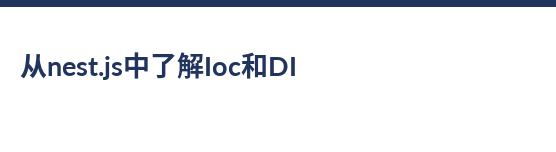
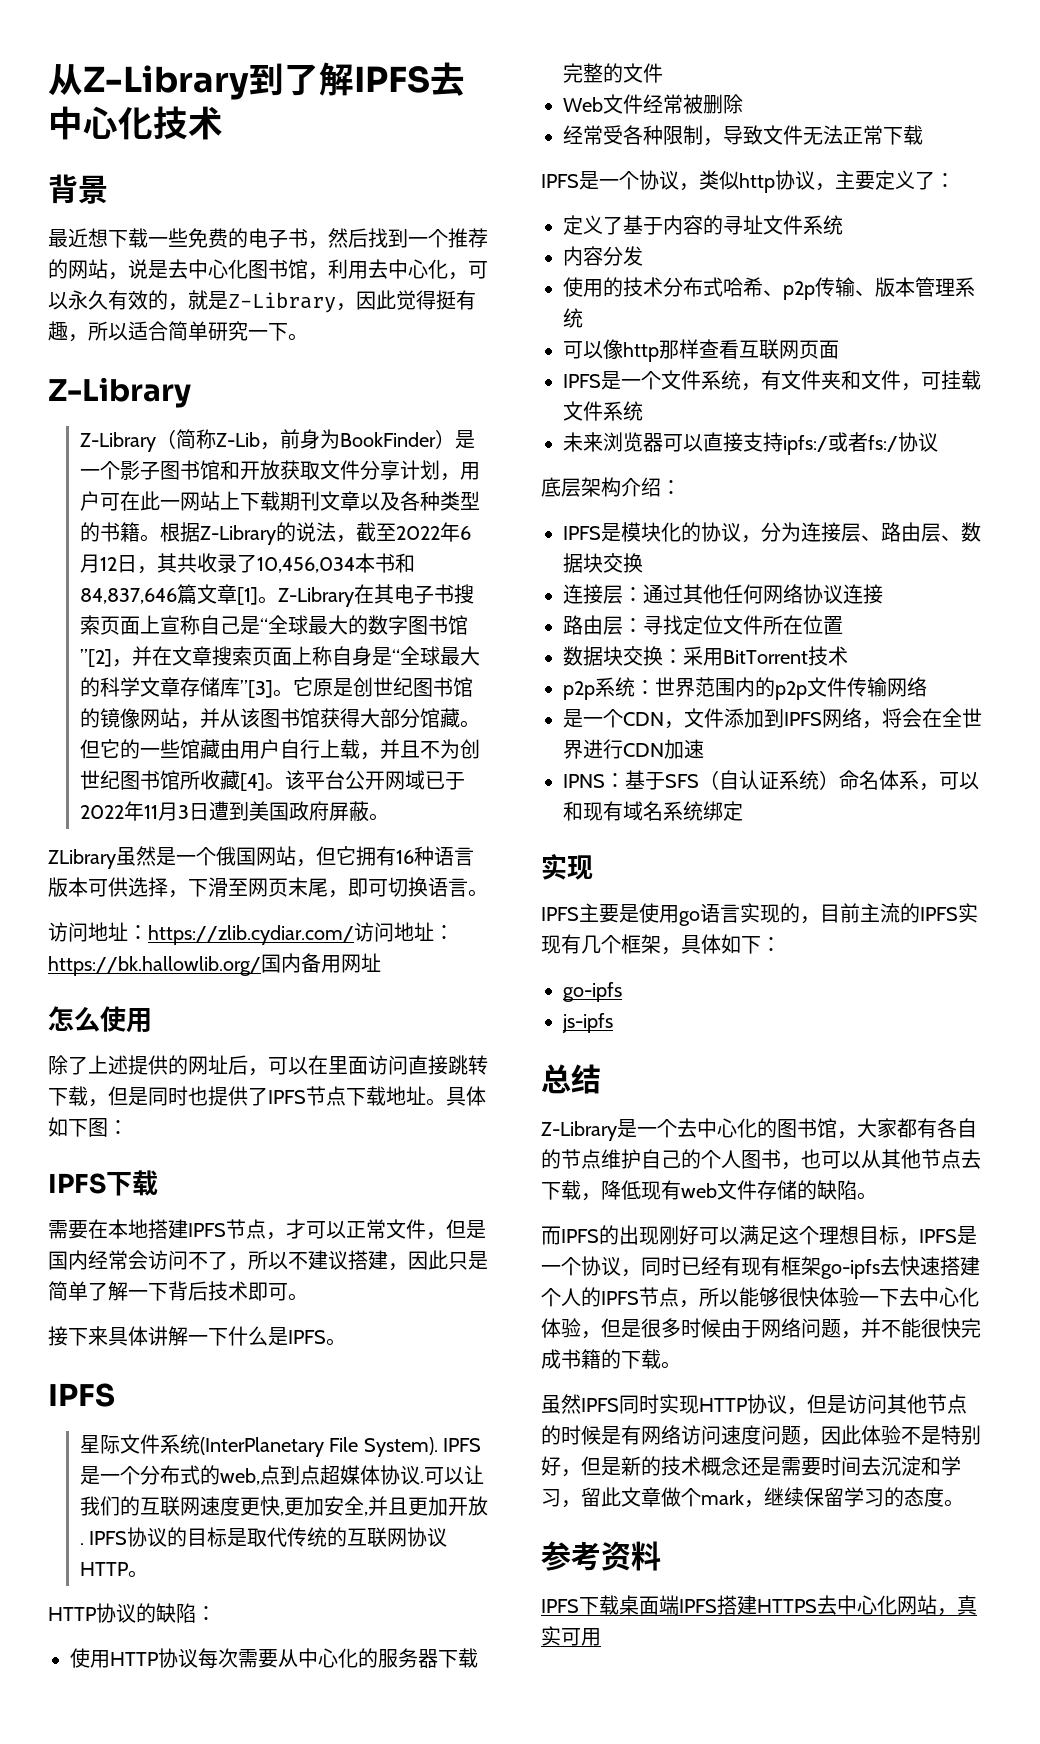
[20,52,297,80] 从nest.js中了解Ioc和DI -> [48,62,465,100] [48,106,223,140] [48,174,108,204] [48,228,488,249] [48,259,488,280] [48,290,476,313] [48,321,308,342] [48,377,191,408] [79,429,475,452] [79,460,480,481] [79,491,480,511] [79,522,471,545] [79,553,415,574] [79,584,474,607] [79,615,468,635] [79,646,480,667] [79,677,473,698] [79,708,480,729] [79,739,480,760] [79,770,465,791] [79,801,389,822] [48,846,474,869] [48,877,488,898] [48,922,454,945] [48,953,381,976] [48,1006,152,1033] [48,1055,488,1076] [48,1086,486,1107] [48,1117,128,1137] [48,1170,158,1196] [48,1219,486,1240] [48,1250,488,1271] [48,1281,308,1301] [48,1326,346,1346] [48,1383,115,1407] [79,1434,482,1457] [79,1465,484,1485] [79,1496,488,1517] [79,1527,448,1548] [79,1562,148,1578] [48,1603,216,1623] [70,1648,478,1669] [563,63,663,83] [563,94,743,114] [563,125,923,146] [541,170,955,193] [563,215,843,235] [563,246,643,266] [563,277,975,300] [563,308,583,328] [563,339,839,362] [563,370,981,391] [563,401,643,421] [563,432,938,455] [541,477,681,497] [563,522,981,543] [563,553,643,573] [563,584,883,604] [563,615,843,635] [563,646,848,666] [563,677,927,700] [563,708,982,729] [563,739,704,759] [563,770,979,791] [563,801,743,821] [541,854,593,880] [541,903,978,926] [541,934,781,955] [563,982,622,1002] [562,1013,613,1033] [541,1064,601,1094] [541,1118,977,1141] [541,1149,981,1170] [541,1180,877,1201] [541,1225,977,1246] [541,1256,980,1279] [541,1287,979,1308] [541,1318,981,1339] [541,1349,681,1369] [541,1394,967,1415] [541,1425,981,1446] [541,1456,961,1477] [541,1487,964,1508] [541,1541,661,1571] [541,1595,977,1616] [541,1626,601,1646] 从Z-Library到了解IPFS去中心化技术 // 背景 // 最近想下载一些免费的电子书，然后找到一个推荐的网站，说是去中心化图书馆，利用去中心化，可以永久有效的，就是Z-Library，因此觉得挺有趣，所以适合简单研究一下。 // Z-Library // Z-Library（简称Z-Lib，前身为BookFinder）是一个影子图书馆和开放获取文件分享计划，用户可在此一网站上下载期刊文章以及各种类型的书籍。根据Z-Library的说法，截至2022年6月12日，其共收录了10,456,034本书和84,837,646篇文章[1]。Z-Library在其电子书搜索页面上宣称自己是“全球最大的数字图书馆”[2]，并在文章搜索页面上称自身是“全球最大的科学文章存储库”[3]。它原是创世纪图书馆的镜像网站，并从该图书馆获得大部分馆藏。但它的一些馆藏由用户自行上载，并且不为创世纪图书馆所收藏[4]。该平台公开网域已于2022年11月3日遭到美国政府屏蔽。 // ZLibrary虽然是一个俄国网站，但它拥有16种语言版本可供选择，下滑至网页末尾，即可切换语言。 // 访问地址：https://zlib.cydiar.com/访问地址：https://bk.hallowlib.org/国内备用网址 // 怎么使用 // 除了上述提供的网址后，可以在里面访问直接跳转下载，但是同时也提供了IPFS节点下载地址。具体如下图： // IPFS下载 // 需要在本地搭建IPFS节点，才可以正常文件，但是国内经常会访问不了，所以不建议搭建，因此只是简单了解一下背后技术即可。 // 接下来具体讲解一下什么是IPFS。 // IPFS // 星际文件系统(InterPlanetary File System). IPFS是一个分布式的web,点到点超媒体协议.可以让我们的互联网速度更快,更加安全,并且更加开放. IPFS协议的目标是取代传统的互联网协议HTTP。 // HTTP协议的缺陷： // 使用HTTP协议每次需要从中心化的服务器下载完整的文件 // Web文件经常被删除 // 经常受各种限制，导致文件无法正常下载 // IPFS是一个协议，类似http协议，主要定义了： // 定义了基于内容的寻址文件系统 // 内容分发 // 使用的技术分布式哈希、p2p传输、版本管理系统 // 可以像http那样查看互联网页面 // IPFS是一个文件系统，有文件夹和文件，可挂载文件系统 // 未来浏览器可以直接支持ipfs:/或者fs:/协议 // 底层架构介绍： // IPFS是模块化的协议，分为连接层、路由层、数据块交换 // 连接层：通过其他任何网络协议连接 // 路由层：寻找定位文件所在位置 // 数据块交换：采用BitTorrent技术 // p2p系统：世界范围内的p2p文件传输网络 // 是一个CDN，文件添加到IPFS网络，将会在全世界进行CDN加速 // IPNS：基于SFS（自认证系统）命名体系，可以和现有域名系统绑定 // 实现 // IPFS主要是使用go语言实现的，目前主流的IPFS实现有几个框架，具体如下： // go-ipfs // js-ipfs // 总结 // Z-Library是一个去中心化的图书馆，大家都有各自的节点维护自己的个人图书，也可以从其他节点去下载，降低现有web文件存储的缺陷。 // 而IPFS的出现刚好可以满足这个理想目标，IPFS是一个协议，同时已经有现有框架go-ipfs去快速搭建个人的IPFS节点，所以能够很快体验一下去中心化体验，但是很多时候由于网络问题，并不能很快完成书籍的下载。 // 虽然IPFS同时实现HTTP协议，但是访问其他节点的时候是有网络访问速度问题，因此体验不是特别好，但是新的技术概念还是需要时间去沉淀和学习，留此文章做个mark，继续保留学习的态度。 // 参考资料 // IPFS下载桌面端IPFS搭建HTTPS去中心化网站，真实可用

